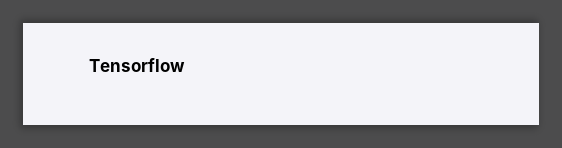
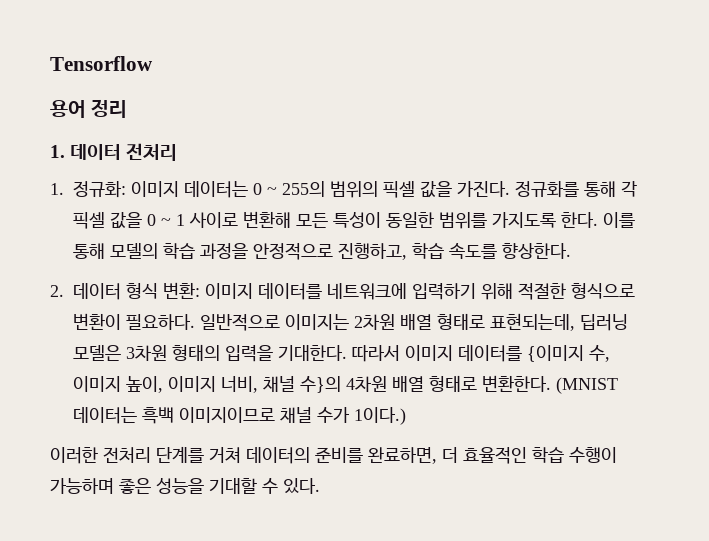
(185, 65) none -> [50,99,128,118] [50,143,178,161] [50,180,637,198] [73,211,635,229] [73,243,571,260] [50,282,635,300] [73,313,628,331] [73,344,610,362] [73,375,618,394] [73,407,406,425] [50,446,617,464] [50,478,320,494] // 용어 정리 // 1. 데이터 전처리 // 1. 정규화: 이미지 데이터는 0 ~ 255의 범위의 픽셀 값을 가진다. 정규화를 통해 각 픽셀 값을 0 ~ 1 사이로 변환해 모든 특성이 동일한 범위를 가지도록 한다. 이를 통해 모델의 학습 과정을 안정적으로 진행하고, 학습 속도를 향상한다. // 2. 데이터 형식 변환: 이미지 데이터를 네트워크에 입력하기 위해 적절한 형식으로 변환이 필요하다. 일반적으로 이미지는 2차원 배열 형태로 표현되는데, 딥러닝 모델은 3차원 형태의 입력을 기대한다. 따라서 이미지 데이터를 {이미지 수, 이미지 높이, 이미지 너비, 채널 수}의 4차원 배열 형태로 변환한다. (MNIST 데이터는 흑백 이미지이므로 채널 수가 1이다.) // 이러한 전처리 단계를 거쳐 데이터의 준비를 완료하면, 더 효율적인 학습 수행이 가능하며 좋은 성능을 기대할 수 있다.

